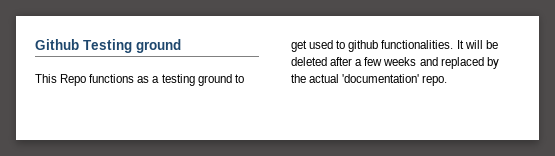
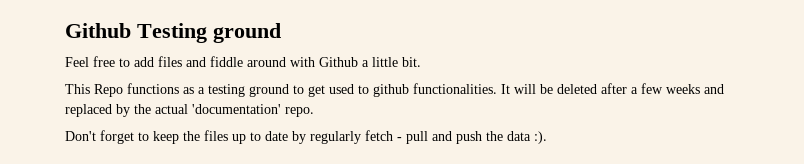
(181, 46) none -> [65,56,421,67] // Feel free to add files and fiddle around with Github a little bit.
(448, 80) none -> [65,130,547,144] // Don't forget to keep the files up to date by regularly fetch - pull and push the data :).

